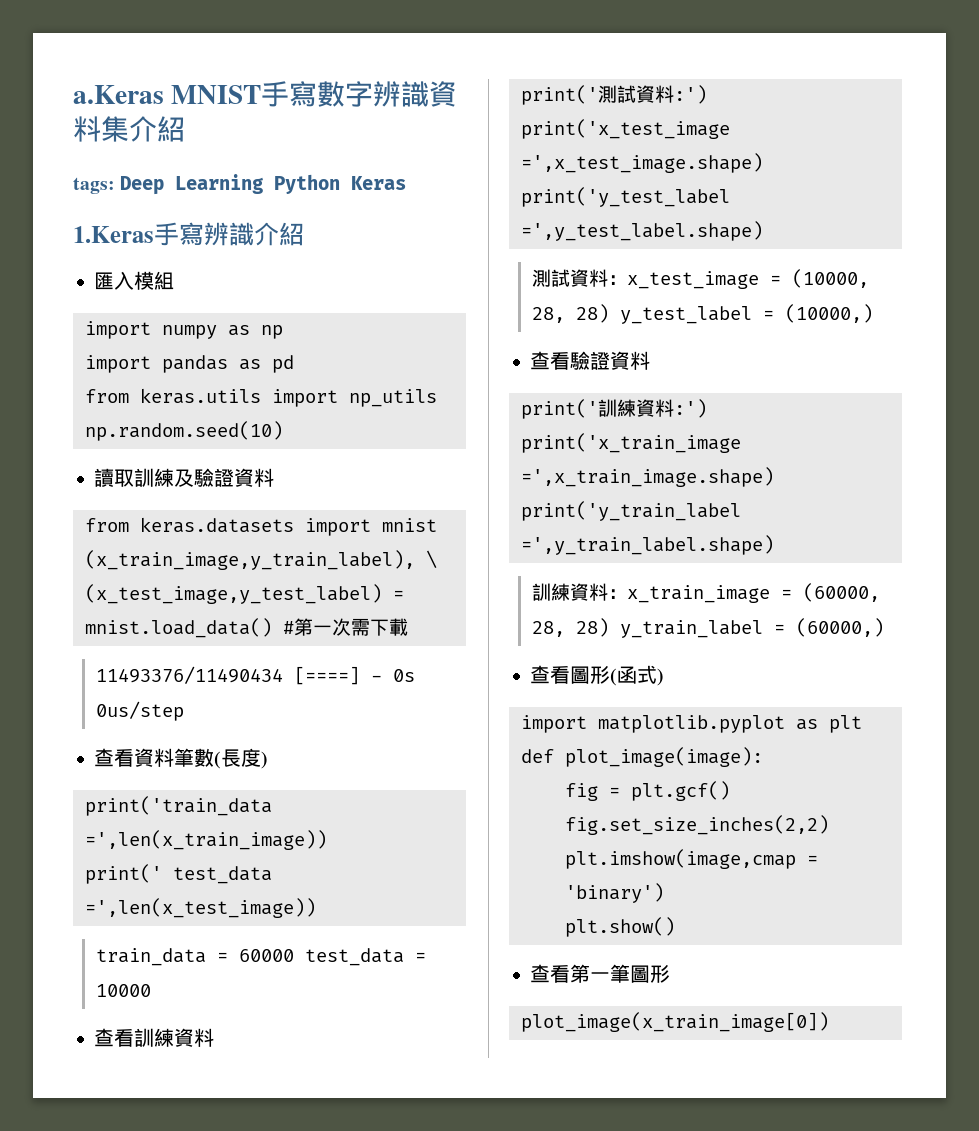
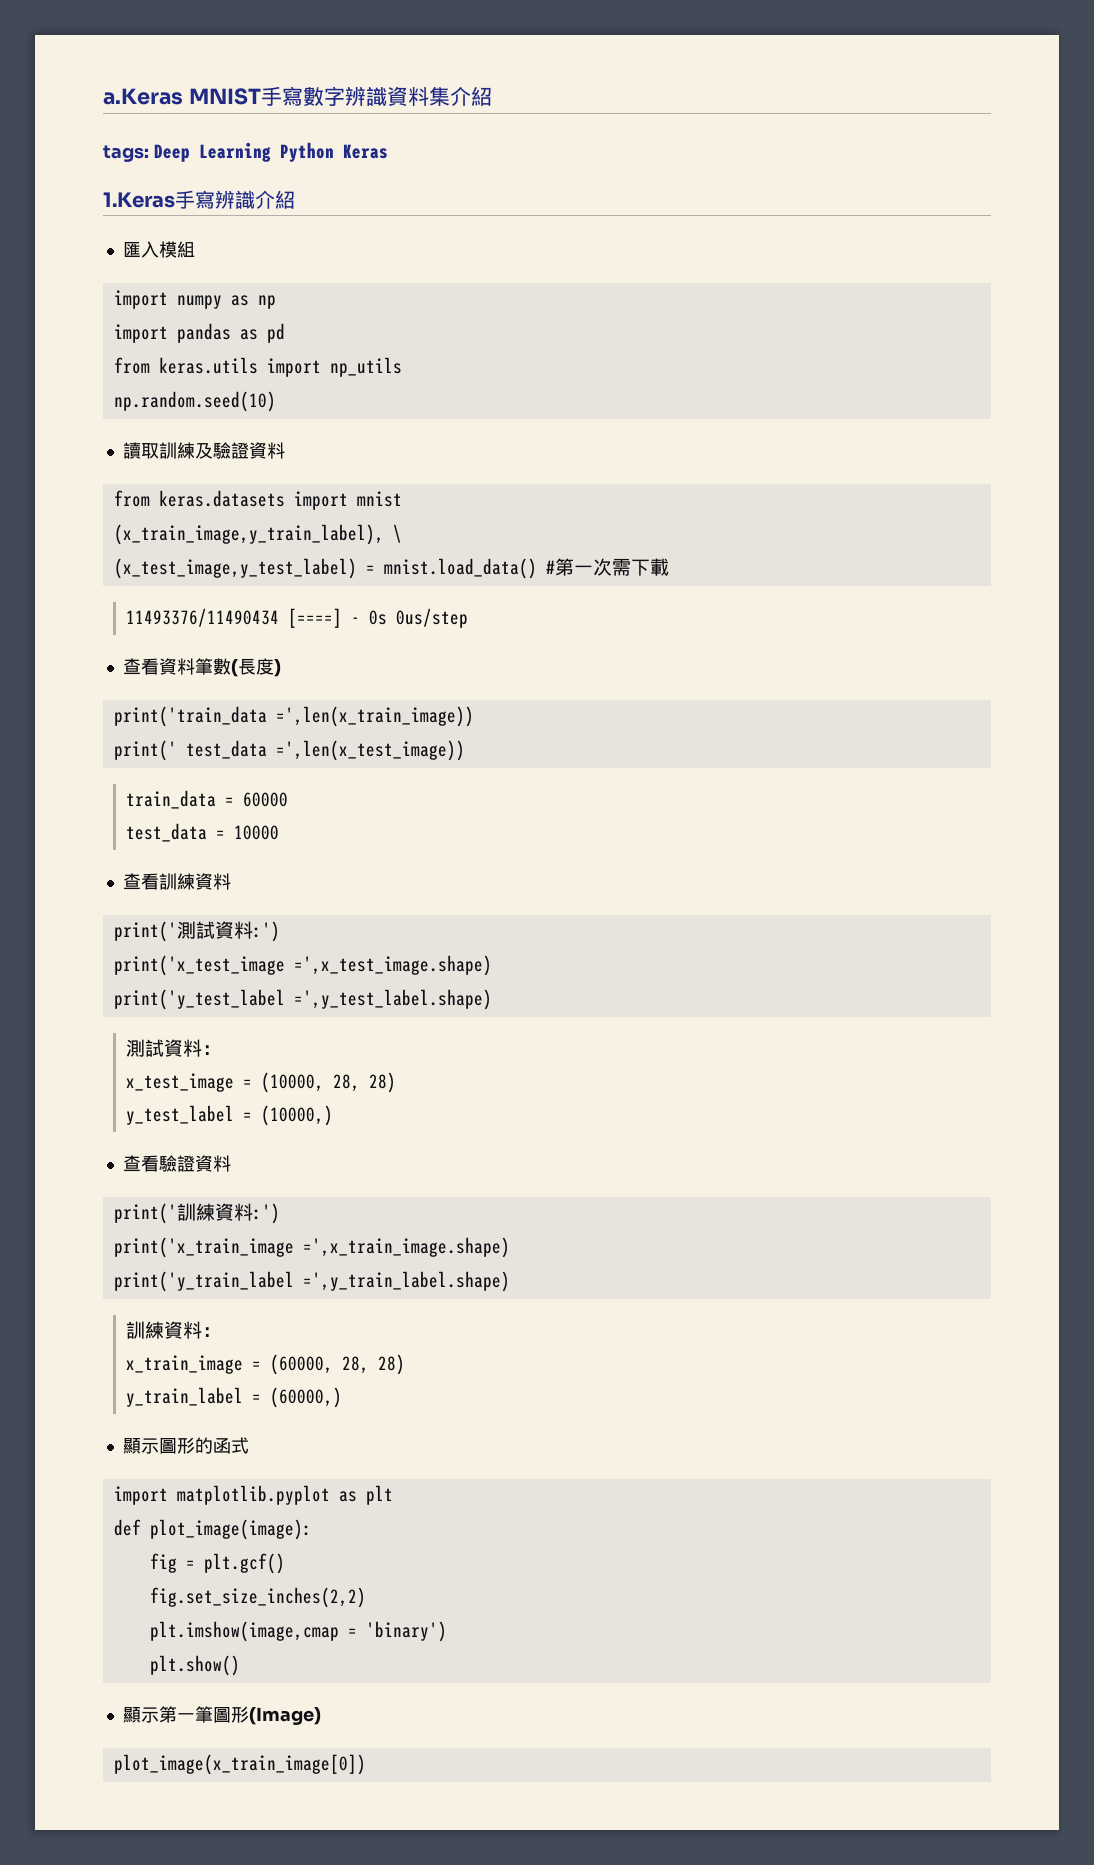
(294, 955) none -> (288, 799) //
(627, 280) none -> (221, 1050) //
(609, 313) none -> (396, 1082) //
(627, 594) none -> (221, 1332) //
(609, 627) none -> (405, 1364) //
[530,665,618,686] 查看圖形( -> [122,1437,213,1454] 顯示圖形的
[657,668,665,686] ) -> (249, 1445) none
[530,964,571,983] 查看 -> [122,1707,159,1723] 顯示
(671, 973) none -> [248,1707,321,1725] (Image)

